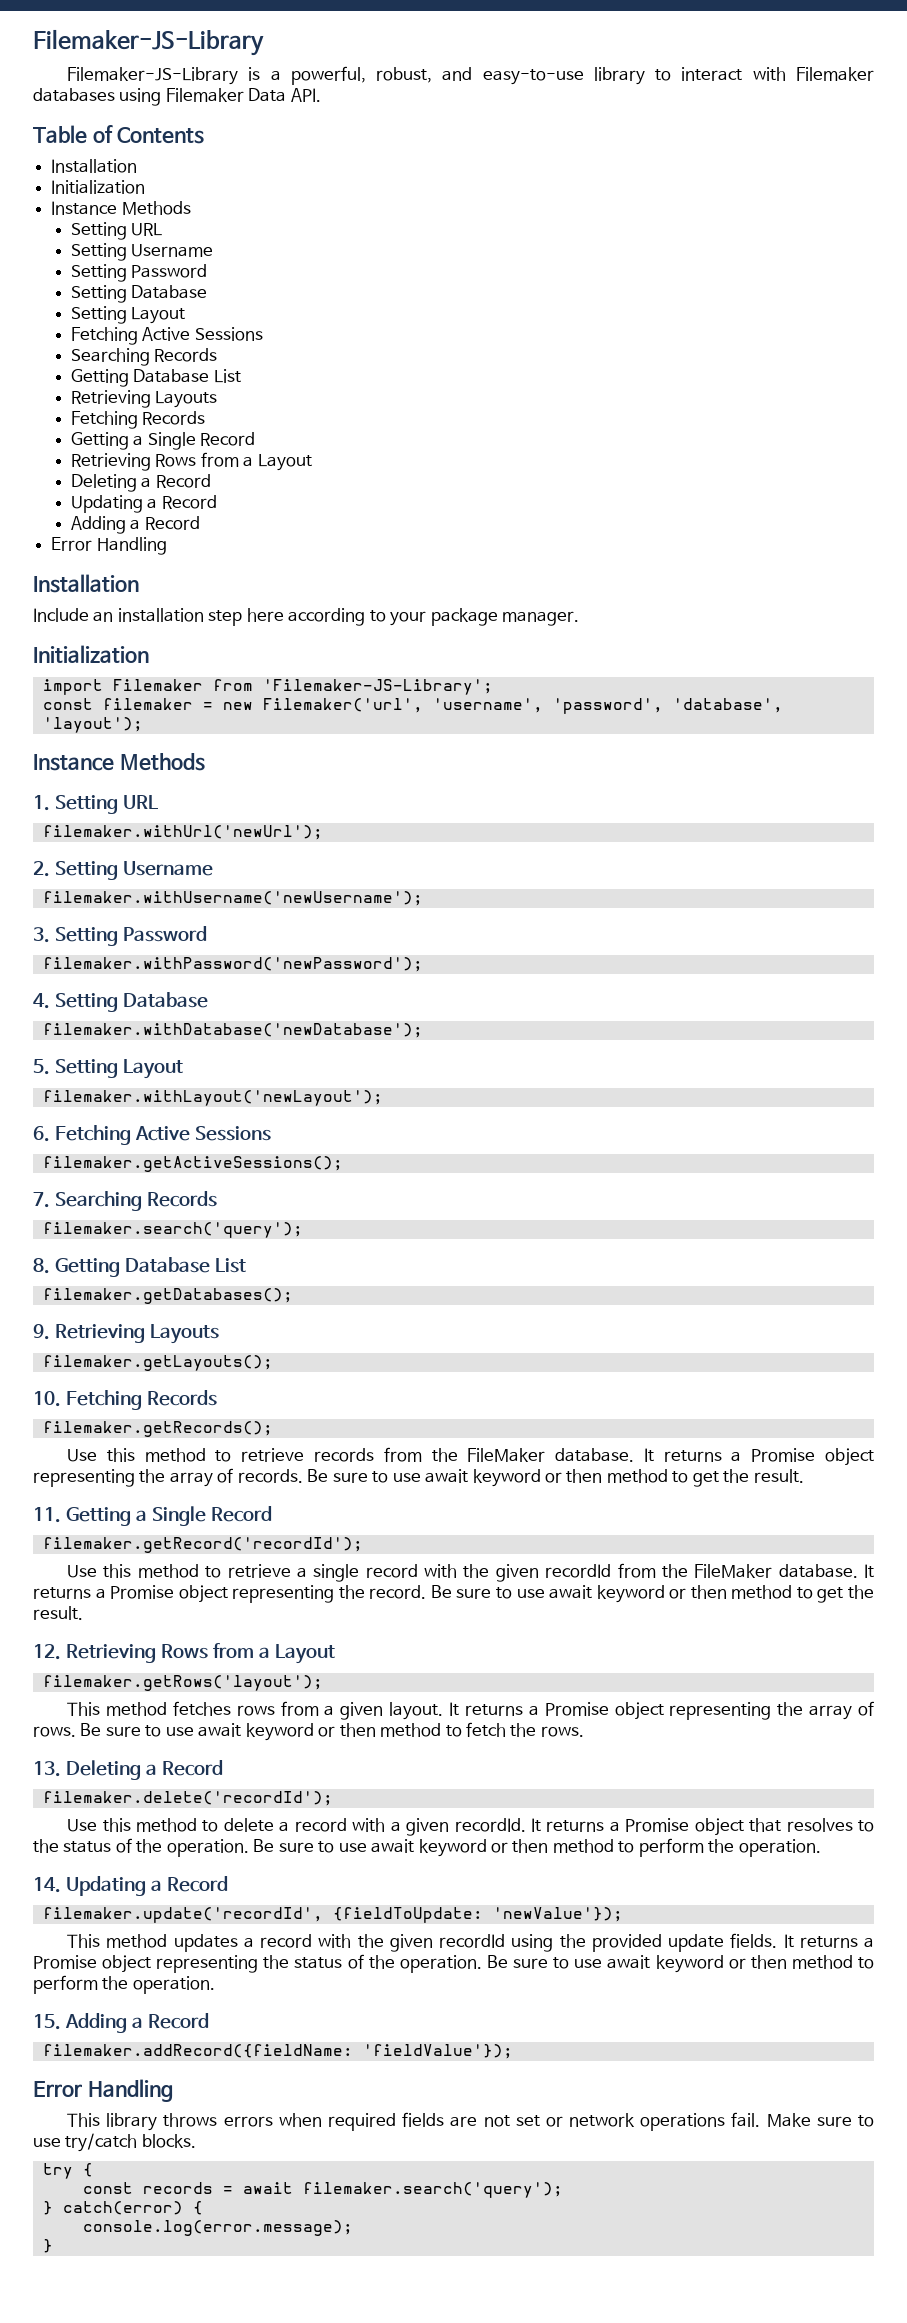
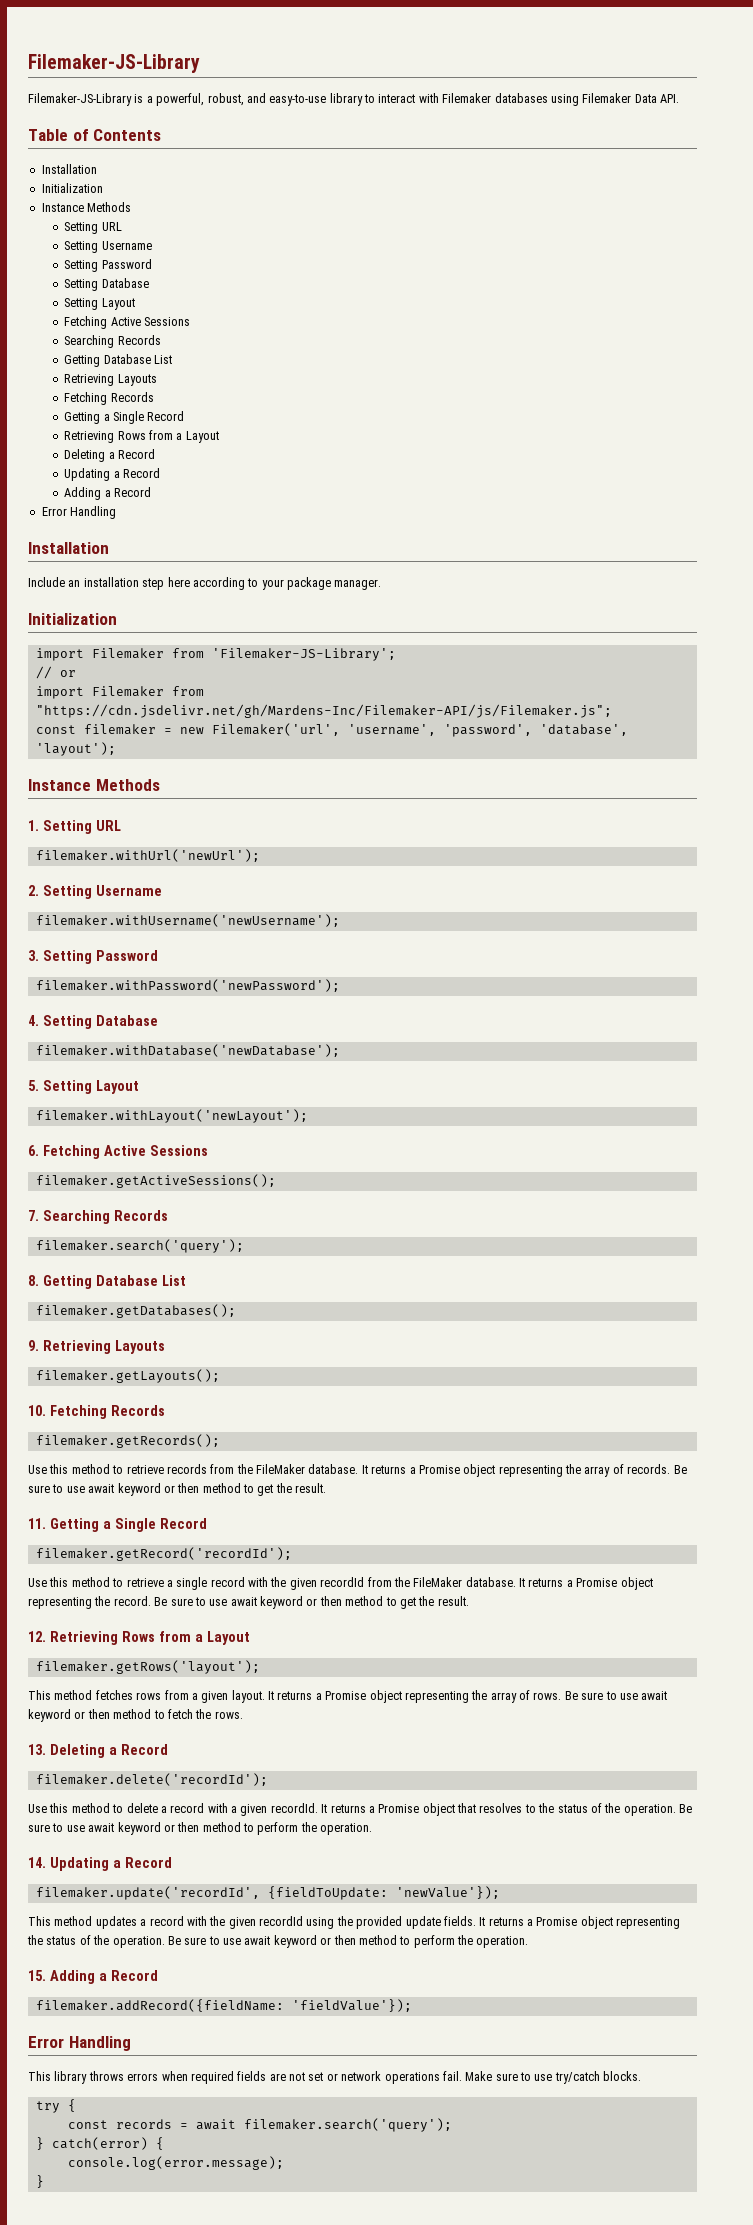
(493, 687) none -> [35,666,76,679] [35,686,204,699] [35,704,612,718] // // or // import Filemaker from "https://cdn.jsdelivr.net/gh/Mardens-Inc/Filemaker-API/js/Filemaker.js";

